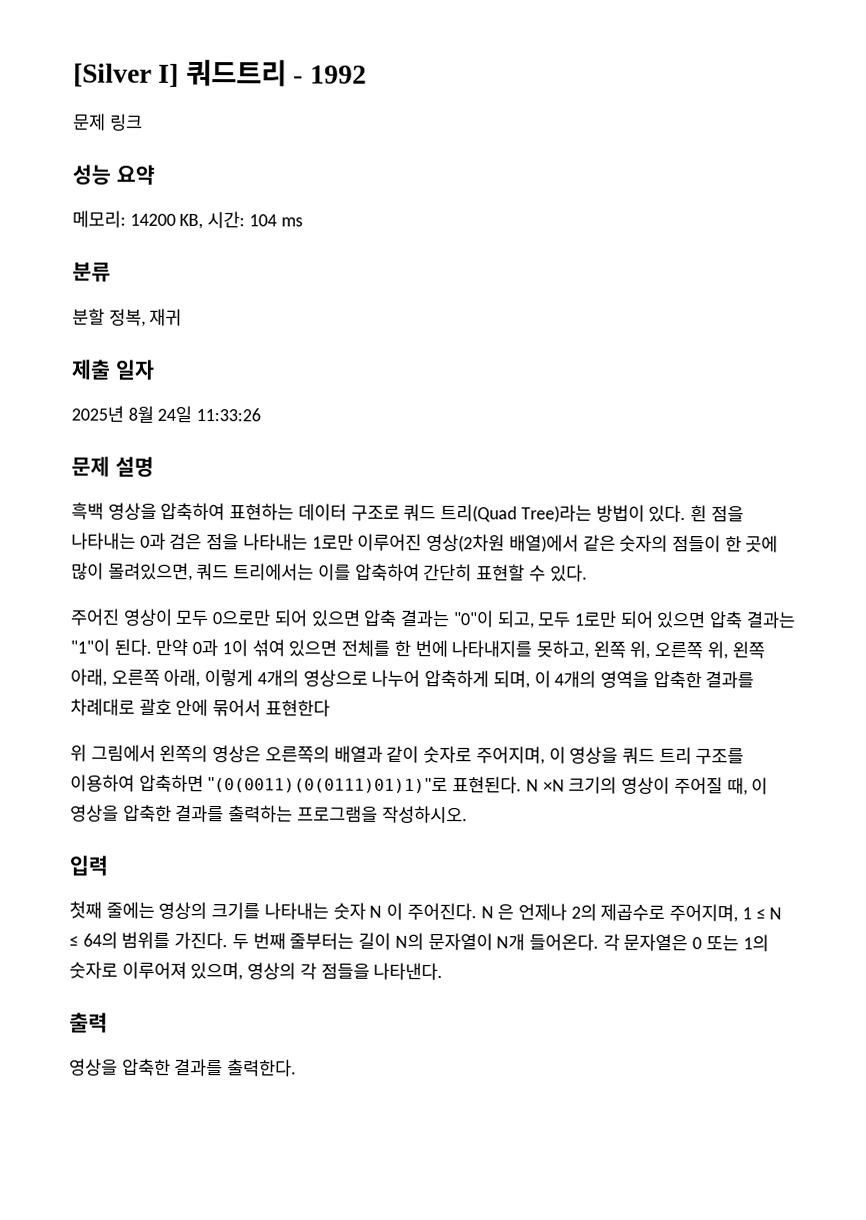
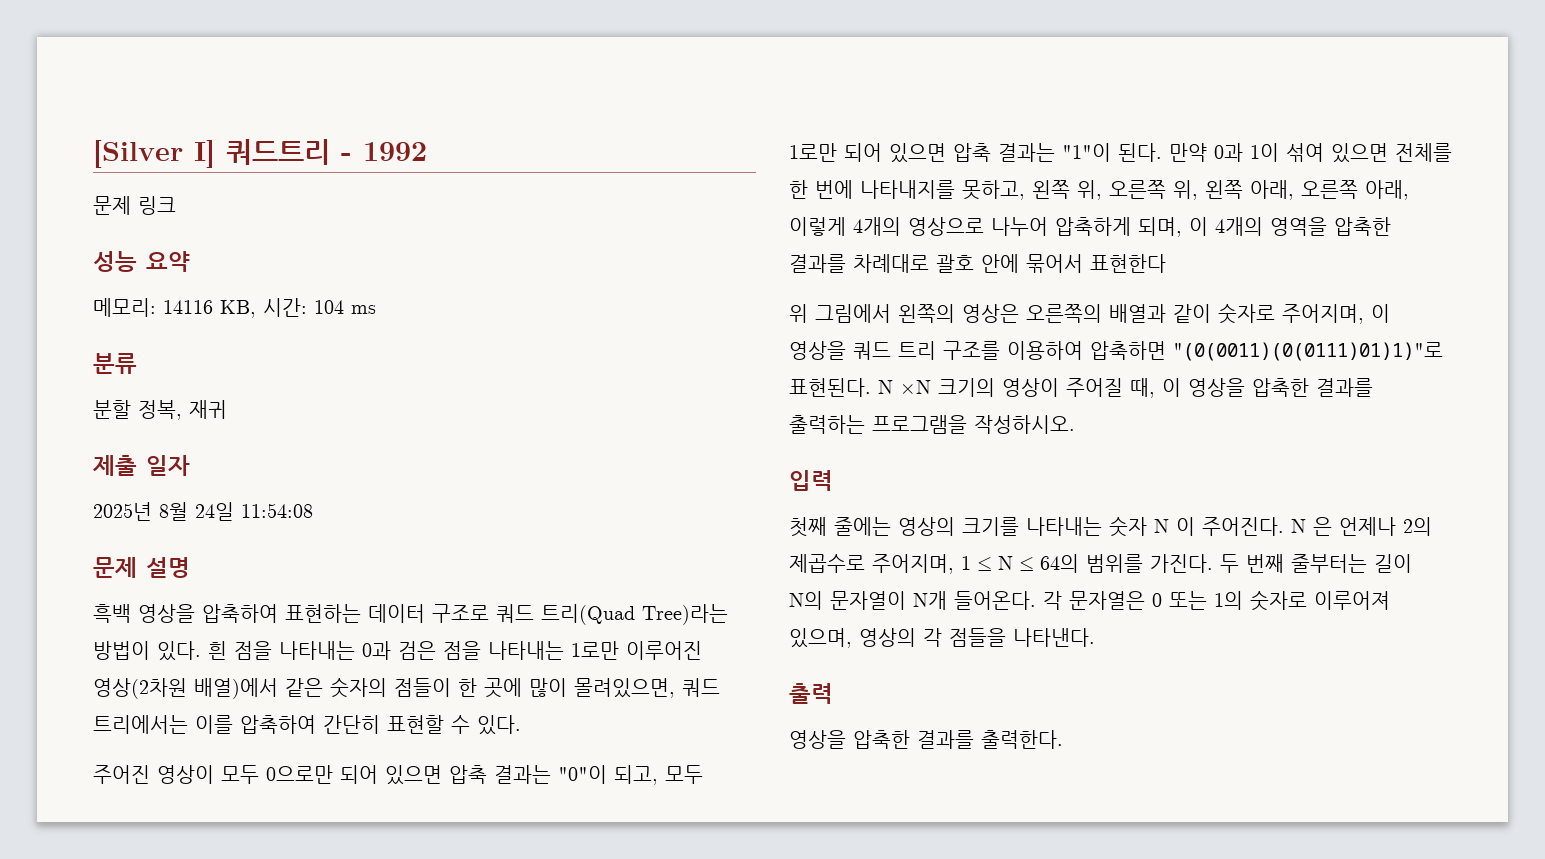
[129,213,176,226] 14200 -> [163,300,213,314] 14116
[196,408,262,422] 11:33:26 -> [241,503,313,518] 11:54:08

